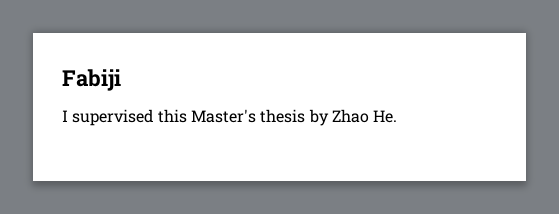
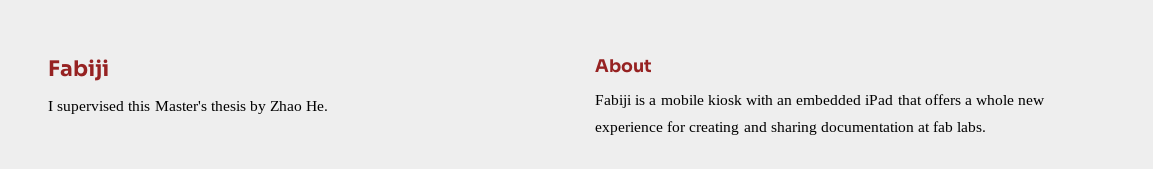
(398, 116) none -> [595,59,652,73] [595,94,1046,108] [595,121,987,135] // About // Fabiji is a mobile kiosk with an embedded iPad that offers a whole new experience for creating and sharing documentation at fab labs.

